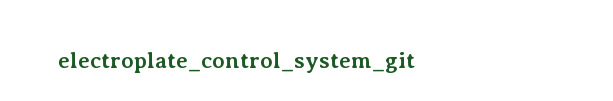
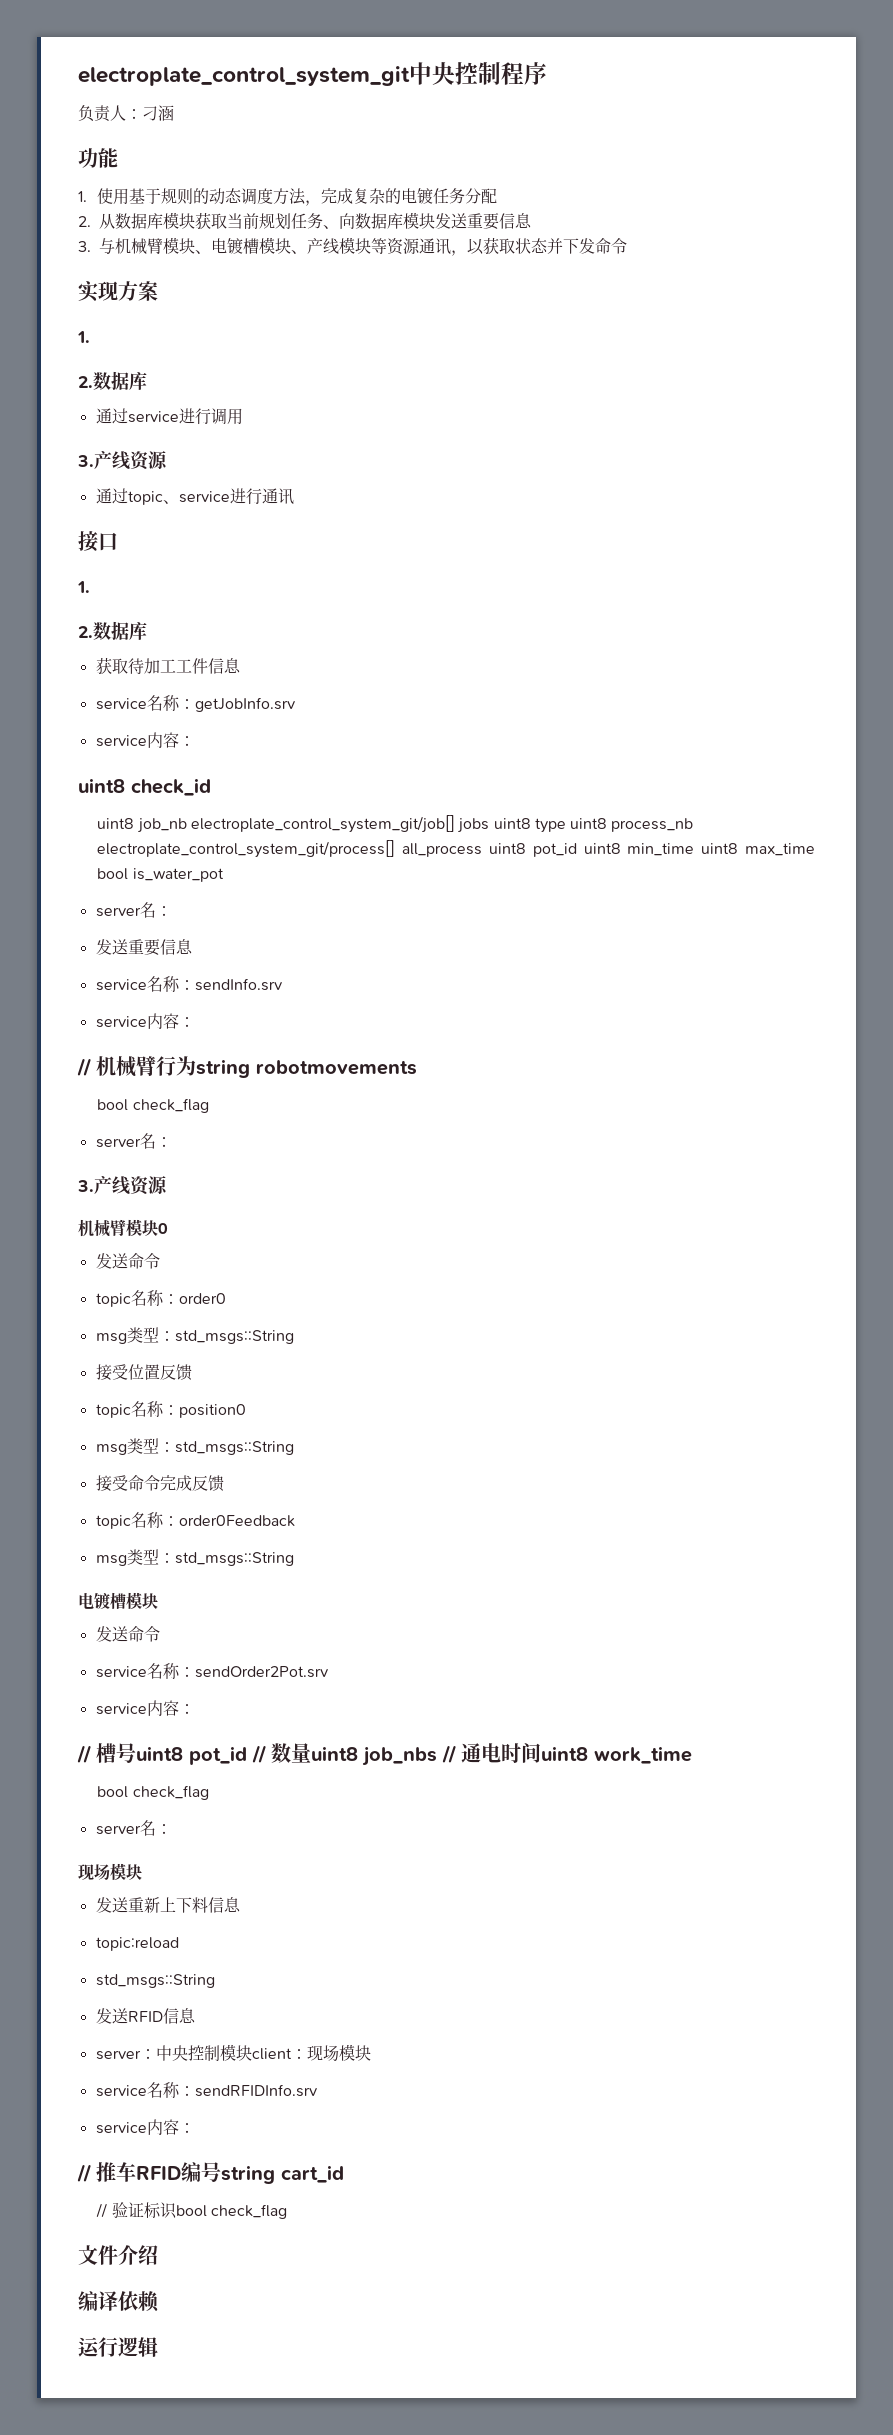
(415, 62) none -> [409,62,547,85] [78,105,174,122] [78,148,118,168] [78,188,498,206] [78,212,532,230] [78,237,627,256] [78,281,158,302] [77,331,90,343] [78,371,147,390] [95,408,243,425] [77,451,168,470] [95,488,294,505] [78,531,118,552] [77,581,90,593] [78,621,147,640] [95,657,241,674] [95,695,295,712] [95,732,195,748] [78,778,211,796] [97,815,694,833] [97,840,815,858] [97,868,224,882] [95,902,172,918] [95,939,193,956] [95,976,282,992] [95,1013,195,1029] [77,1056,417,1078] [97,1098,209,1113] [95,1133,172,1149] [77,1176,168,1195] [78,1219,168,1237] [95,1253,160,1269] [95,1290,226,1307] [95,1327,294,1344] [95,1364,192,1381] [95,1401,246,1418] [95,1438,294,1455] [95,1475,224,1492] [95,1512,295,1529] [95,1549,294,1566] [78,1592,158,1610] [95,1626,160,1642] [95,1663,328,1679] [95,1700,195,1716] [77,1743,692,1766] [97,1785,209,1800] [95,1820,172,1836] [78,1863,142,1881] [95,1897,241,1913] [95,1937,179,1951] [95,1974,215,1988] [95,2008,196,2024] [95,2044,371,2061] [95,2082,317,2098] [95,2119,195,2135] [77,2162,344,2184] [96,2202,287,2219] [78,2245,158,2265] [78,2291,159,2312] [78,2337,158,2357] 中央控制程序 // 负责人：刁涵 // 功能 // 1.使用基于规则的动态调度方法，完成复杂的电镀任务分配 // 2.从数据库模块获取当前规划任务、向数据库模块发送重要信息 // 3.与机械臂模块、电镀槽模块、产线模块等资源通讯，以获取状态并下发命令 // 实现方案 // 1. // 2.数据库 // 通过service进行调用 // 3.产线资源 // 通过topic、service进行通讯 // 接口 // 1. // 2.数据库 // 获取待加工工件信息 // service名称：getJobInfo.srv // service内容： // uint8 check_id // uint8 job_nb electroplate_control_system_git/job[] jobs uint8 type uint8 process_nb electroplate_control_system_git/process[] all_process uint8 pot_id uint8 min_time uint8 max_time bool is_water_pot // server名： // 发送重要信息 // service名称：sendInfo.srv // service内容： // // 机械臂行为string robotmovements // bool check_flag // server名： // 3.产线资源 // 机械臂模块0 // 发送命令 // topic名称：order0 // msg类型：std_msgs::String // 接受位置反馈 // topic名称：position0 // msg类型：std_msgs::String // 接受命令完成反馈 // topic名称：order0Feedback // msg类型：std_msgs::String // 电镀槽模块 // 发送命令 // service名称：sendOrder2Pot.srv // service内容： // // 槽号uint8 pot_id // 数量uint8 job_nbs // 通电时间uint8 work_time // bool check_flag // server名： // 现场模块 // 发送重新上下料信息 // topic:reload // std_msgs::String // 发送RFID信息 // server：中央控制模块client：现场模块 // service名称：sendRFIDInfo.srv // service内容： // // 推车RFID编号string cart_id // // 验证标识bool check_flag // 文件介绍 // 编译依赖 // 运行逻辑

